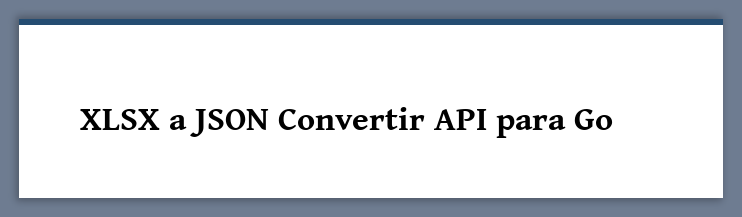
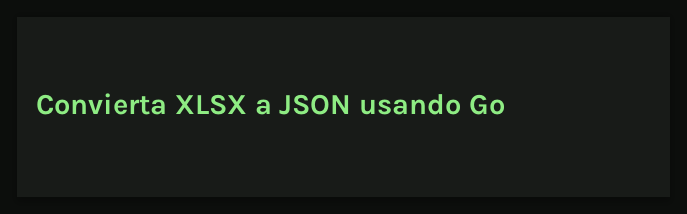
(80, 119) none -> [36,93,167,115] Convierta
[278,107,567,138] Convertir API para -> [359,94,462,115] usando

